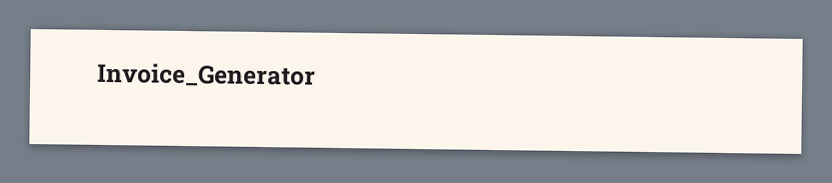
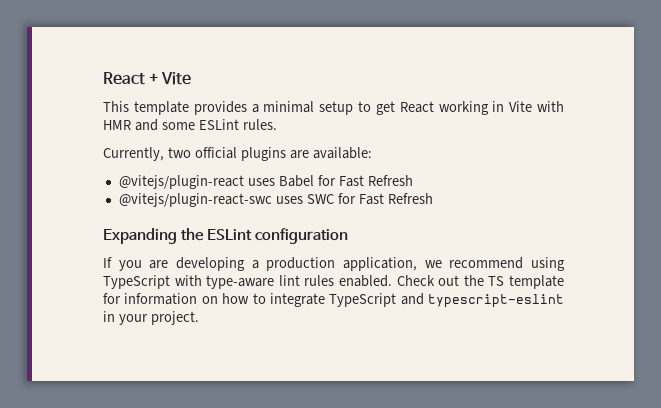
[97,62,316,88] Invoice_Generator -> [103,72,192,85] [103,101,564,115] [103,119,277,131] [103,147,372,161] [118,175,413,189] [118,193,433,207] [103,228,348,244] [103,257,565,271] [103,275,565,289] [103,293,564,308] [103,311,199,325] React + Vite // This template provides a minimal setup to get React working in Vite with HMR and some ESLint rules. // Currently, two official plugins are available: // @vitejs/plugin-react uses Babel for Fast Refresh // @vitejs/plugin-react-swc uses SWC for Fast Refresh // Expanding the ESLint configuration // If you are developing a production application, we recommend using TypeScript with type-aware lint rules enabled. Check out the TS template for information on how to integrate TypeScript and typescript-eslint in your project.

